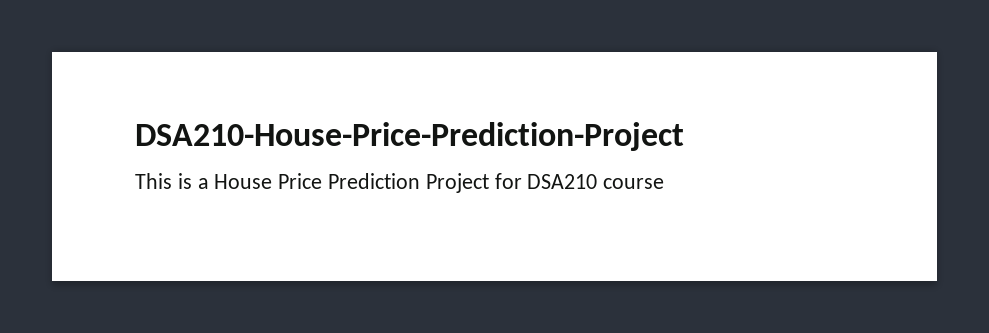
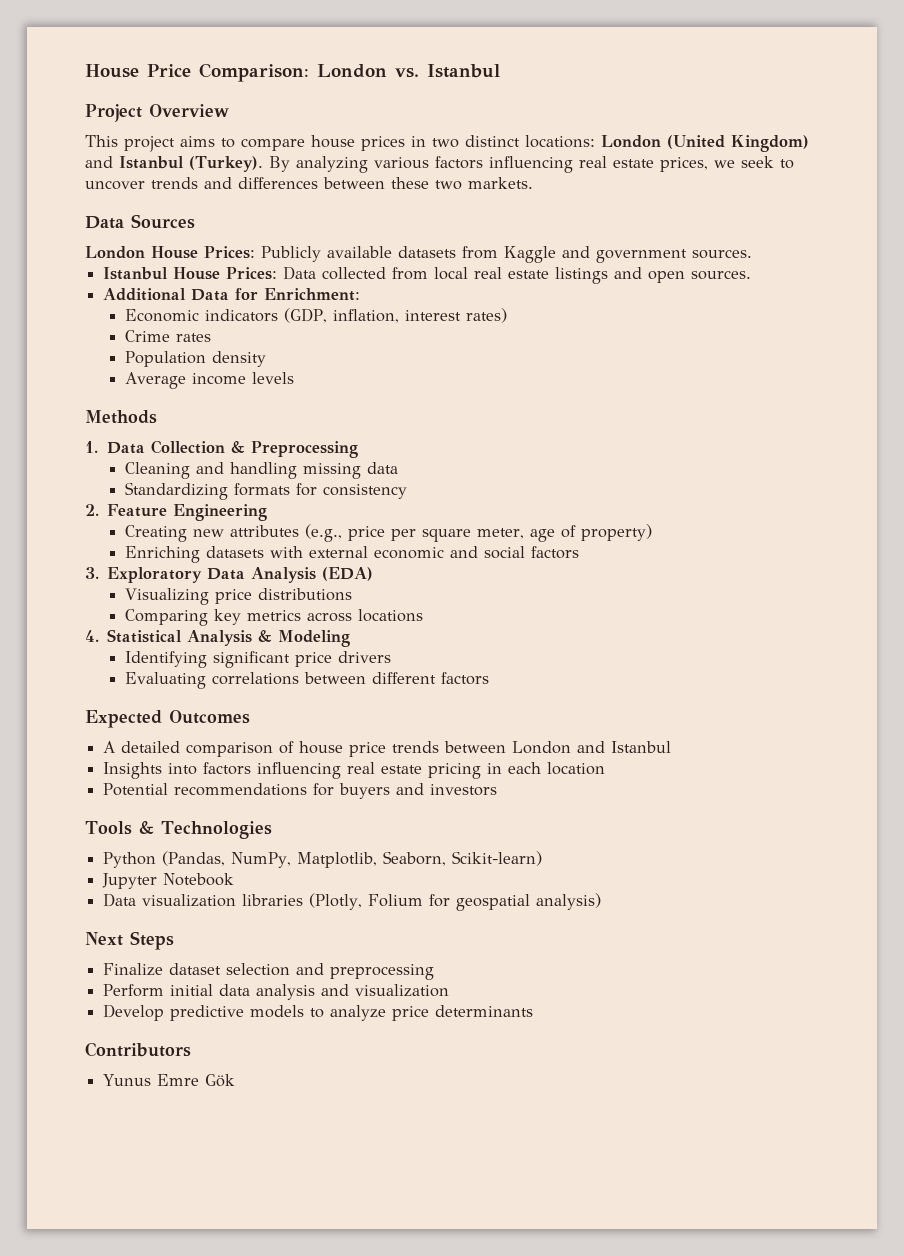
[135,122,684,151] [135,173,665,193] DSA210-House-Price-Prediction-Project // This is a House Price Prediction Project for DSA210 course -> [85,63,500,82] [85,104,229,122] [85,135,809,152] [85,156,794,173] [85,177,533,190] [85,214,195,229] [85,246,752,263] [103,266,752,284] [103,288,361,301] [125,308,508,323] [125,330,212,342] [125,351,267,367] [125,372,295,389] [85,410,157,424] [85,440,359,458] [125,462,399,479] [125,482,408,500] [85,504,268,521] [125,524,653,542] [125,546,580,563] [85,567,374,583] [125,588,353,605] [125,609,424,626] [85,629,351,647] [125,651,392,668] [125,672,490,689] [85,710,250,728] [103,741,672,757] [103,762,606,779] [103,783,498,799] [85,821,272,839] [103,851,543,868] [102,873,235,889] [103,893,602,911] [85,931,174,950] [103,963,435,980] [103,984,450,1000] [103,1004,534,1021] [85,1042,191,1057] [103,1074,236,1087] House Price Comparison: London vs. Istanbul // Project Overview // This project aims to compare house prices in two distinct locations: London (United Kingdom) and Istanbul (Turkey). By analyzing various factors influencing real estate prices, we seek to uncover trends and differences between these two markets. // Data Sources // London House Prices: Publicly available datasets from Kaggle and government sources. // Istanbul House Prices: Data collected from local real estate listings and open sources. // Additional Data for Enrichment: // Economic indicators (GDP, inflation, interest rates) // Crime rates // Population density // Average income levels // Methods // 1. Data Collection & Preprocessing // Cleaning and handling missing data // Standardizing formats for consistency // 2. Feature Engineering // Creating new attributes (e.g., price per square meter, age of property) // Enriching datasets with external economic and social factors // 3. Exploratory Data Analysis (EDA) // Visualizing price distributions // Comparing key metrics across locations // 4. Statistical Analysis & Modeling // Identifying significant price drivers // Evaluating correlations between different factors // Expected Outcomes // A detailed comparison of house price trends between London and Istanbul // Insights into factors influencing real estate pricing in each location // Potential recommendations for buyers and investors // Tools & Technologies // Python (Pandas, NumPy, Matplotlib, Seaborn, Scikit-learn) // Jupyter Notebook // Data visualization libraries (Plotly, Folium for geospatial analysis) // Next Steps // Finalize dataset selection and preprocessing // Perform initial data analysis and visualization // Develop predictive models to analyze price determinants // Contributors // Yunus Emre Gök

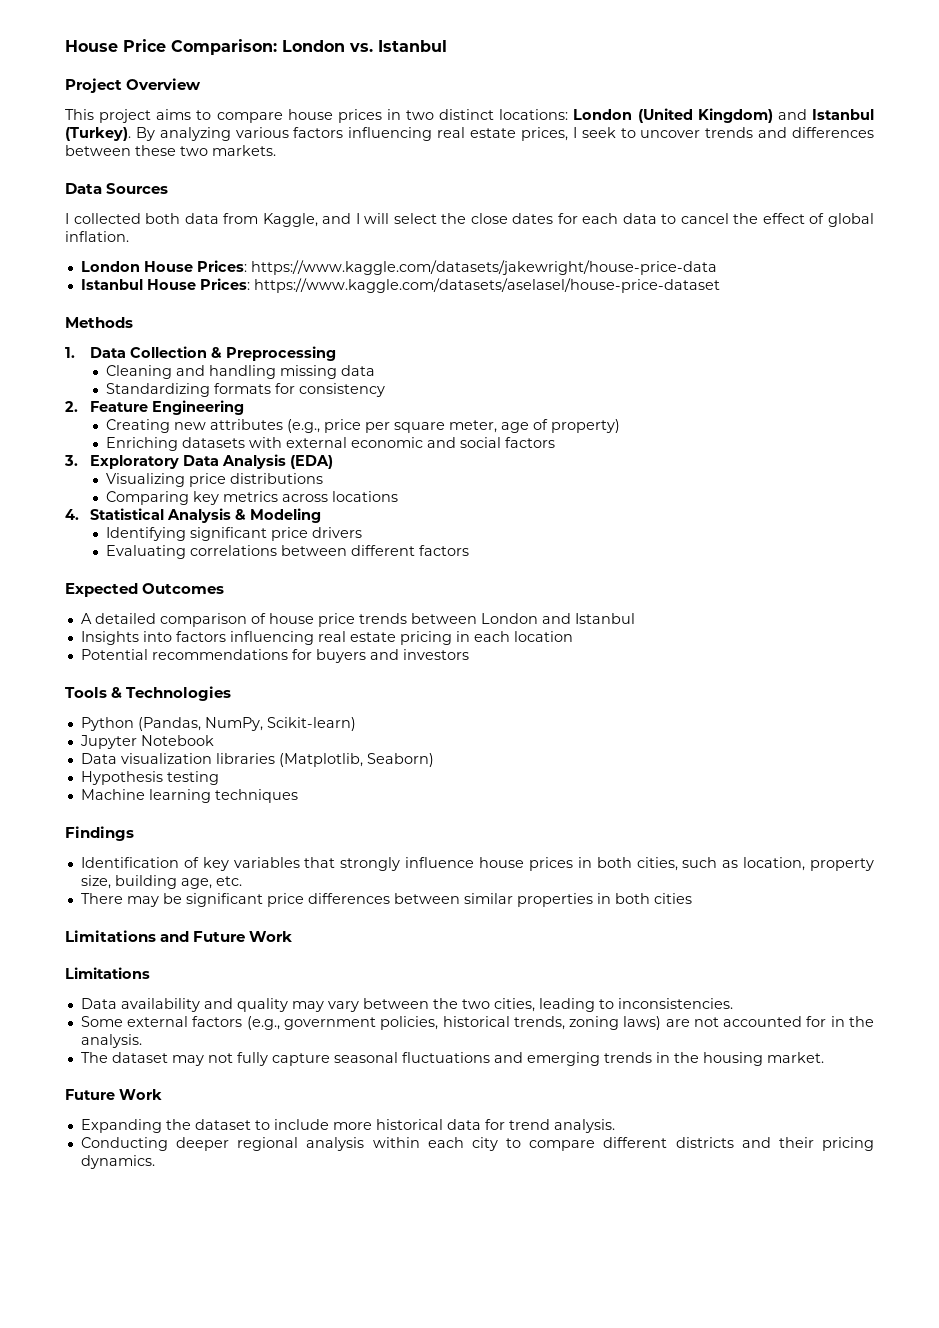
[713,160,735,168] we -> [572,127,577,138] I
[85,246,752,263] [103,266,752,284] [103,288,361,301] [125,308,508,323] [125,330,212,342] [125,351,267,367] [125,372,295,389] London House Prices: Publicly available datasets from Kaggle and government sources. // Istanbul House Prices: Data collected from local real estate listings and open sources. // Additional Data for Enrichment: // Economic indicators (GDP, inflation, interest rates) // Crime rates // Population density // Average income levels -> [65,213,874,227] [65,231,129,242] [80,260,717,275] [80,278,720,293] I collected both data from Kaggle, and I will select the close dates for each data to cancel the effect of global inflation. // London House Prices: https://www.kaggle.com/datasets/jakewright/house-price-data // Istanbul House Prices: https://www.kaggle.com/datasets/aselasel/house-price-dataset
[297,851,447,868] Matplotlib, Seaborn, -> (263, 724) none
[309,893,602,911] [85,931,174,950] [103,963,435,980] [103,984,450,1000] [103,1004,534,1021] [85,1042,191,1057] [103,1074,236,1087] (Plotly, Folium for geospatial analysis) // Next Steps // Finalize dataset selection and preprocessing // Perform initial data analysis and visualization // Develop predictive models to analyze price determinants // Contributors // Yunus Emre Gök -> [278,753,434,767] [80,771,219,785] [80,789,298,803] [65,826,134,841] [80,857,874,871] [80,875,242,889] [80,893,692,907] [65,930,293,942] [65,967,150,979] [80,998,733,1012] [80,1016,874,1030] [80,1034,142,1048] [80,1052,824,1066] [65,1089,162,1100] [80,1119,615,1133] [80,1137,874,1151] [80,1155,155,1169] (Matplotlib, Seaborn) // Hypothesis testing // Machine learning techniques // Findings // Identification of key variables that strongly influence house prices in both cities, such as location, property size, building age, etc. // There may be significant price differences between similar properties in both cities // Limitations and Future Work // Limitations // Data availability and quality may vary between the two cities, leading to inconsistencies. // Some external factors (e.g., government policies, historical trends, zoning laws) are not accounted for in the analysis. // The dataset may not fully capture seasonal fluctuations and emerging trends in the housing market. // Future Work // Expanding the dataset to include more historical data for trend analysis. // Conducting deeper regional analysis within each city to compare different districts and their pricing dynamics.

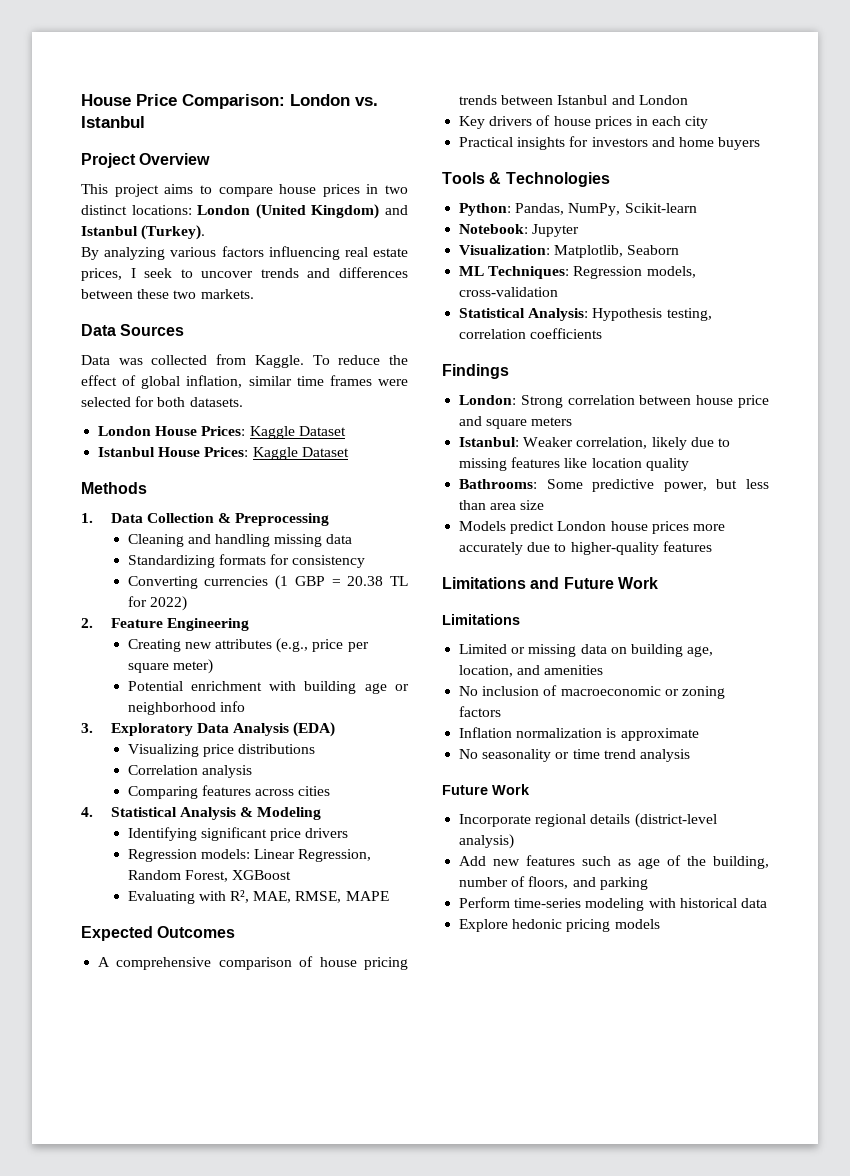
(131, 134) none -> (206, 232) //
[65,213,874,227] [65,231,129,242] I collected both data from Kaggle, and I will select the close dates for each data to cancel the effect of global inflation. -> [81,354,408,368] [81,375,408,389] [81,396,243,407] Data was collected from Kaggle. To reduce the effect of global inflation, similar time frames were selected for both datasets.
[250,260,717,275] https://www.kaggle.com/datasets/jakewright/house-price-data -> [249,426,346,439] Kaggle Dataset
[253,278,720,293] https://www.kaggle.com/datasets/aselasel/house-price-dataset -> [252,447,349,460] Kaggle Dataset
(386, 390) none -> [127,575,408,590] [127,596,187,611] // Converting currencies (1 GBP = 20.38 TL for 2022)
[449,419,621,433] [106,437,556,451] meter, age of property) // Enriching datasets with external economic and social factors -> [172,659,213,674] [127,681,409,694] [127,701,245,715] meter) // Potential enrichment with building age or neighborhood info
(324, 478) none -> [127,765,252,778] // Correlation analysis
[193,491,399,505] key metrics across locations -> [201,785,331,796] features across cities
[106,545,470,559] Evaluating correlations between different factors -> [127,849,372,862] [127,870,292,882] [127,890,389,904] Regression models: Linear Regression, Random Forest, XGBoost // Evaluating with R², MAE, RMSE, MAPE
[94,613,156,624] detailed -> [116,957,212,970] comprehensive
[317,613,355,627] price -> [363,957,408,970] pricing
[480,613,635,624] [80,631,573,645] [80,649,312,660] London and Istanbul // Insights into factors influencing real estate pricing in each location // Potential recommendations for -> [557,95,688,105] [459,115,709,129] [459,136,714,150] Istanbul and London // Key drivers of house prices in each city // Practical insights for investors and home
[369,649,469,660] and investors -> (761, 143) none
[80,717,356,731] [79,735,214,749] [80,753,434,767] [80,771,219,785] [80,789,298,803] [65,826,134,841] [80,857,874,871] [80,875,242,889] [80,893,692,907] Python (Pandas, NumPy, Scikit-learn) // Jupyter Notebook // Data visualization libraries (Matplotlib, Seaborn) // Hypothesis testing // Machine learning techniques // Findings // Identification of key variables that strongly influence house prices in both cities, such as location, property size, building age, etc. // There may be significant price differences between similar properties in both cities -> [459,203,697,216] [459,224,580,237] [459,245,680,258] [459,266,696,279] [459,287,559,297] [459,308,712,321] [459,328,603,339] [442,364,509,379] [459,395,769,408] [459,416,573,429] [459,437,730,450] [459,457,689,471] [459,479,769,492] [459,500,545,510] [459,521,725,534] [459,541,712,555] Python: Pandas, NumPy, Scikit-learn // Notebook: Jupyter // Visualization: Matplotlib, Seaborn // ML Techniques: Regression models, cross-validation // Statistical Analysis: Hypothesis testing, correlation coefficients // Findings // London: Strong correlation between house price and square meters // Istanbul: Weaker correlation, likely due to missing features like location quality // Bathrooms: Some predictive power, but less than area size // Models predict London house prices more accurately due to higher-quality features
[80,998,733,1012] [80,1016,874,1030] [80,1034,142,1048] [80,1052,824,1066] [65,1089,162,1100] [80,1119,615,1133] [80,1137,874,1151] [80,1155,155,1169] Data availability and quality may vary between the two cities, leading to inconsistencies. // Some external factors (e.g., government policies, historical trends, zoning laws) are not accounted for in the analysis. // The dataset may not fully capture seasonal fluctuations and emerging trends in the housing market. // Future Work // Expanding the dataset to include more historical data for trend analysis. // Conducting deeper regional analysis within each city to compare different districts and their pricing dynamics. -> [459,644,714,657] [459,665,604,677] [459,685,725,699] [459,706,502,717] [459,727,699,741] [459,749,690,762] [442,784,530,795] [459,813,717,828] [459,834,515,849] [459,855,769,869] [459,876,648,890] [459,897,767,911] [459,919,660,932] Limited or missing data on building age, location, and amenities // No inclusion of macroeconomic or zoning factors // Inflation normalization is approximate // No seasonality or time trend analysis // Future Work // Incorporate regional details (district-level analysis) // Add new features such as age of the building, number of floors, and parking // Perform time-series modeling with historical data // Explore hedonic pricing models

